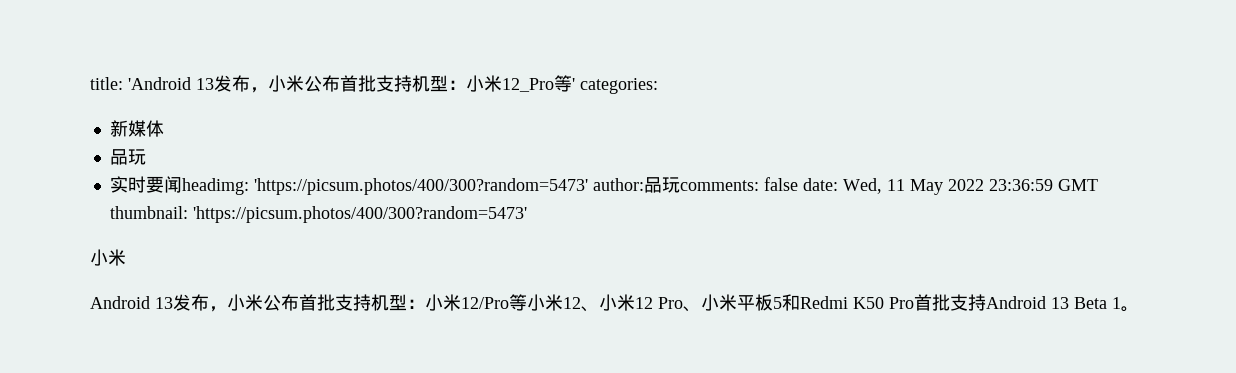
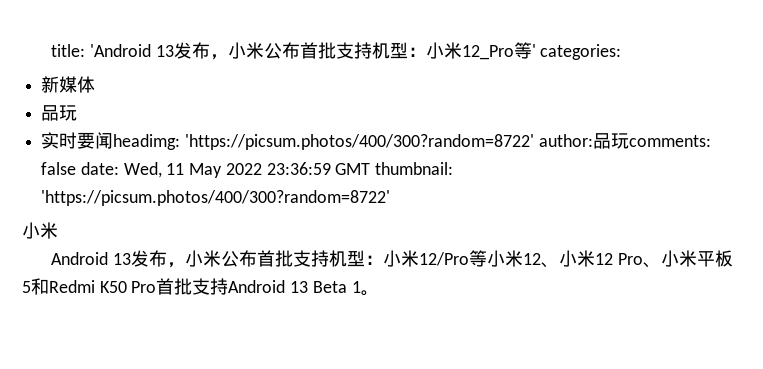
[253,178,588,195] 'https://picsum.photos/400/300?random=5473' -> [184,134,534,150] 'https://picsum.photos/400/300?random=8722'
[192,206,527,223] 'https://picsum.photos/400/300?random=5473' -> [41,190,391,206] 'https://picsum.photos/400/300?random=8722'

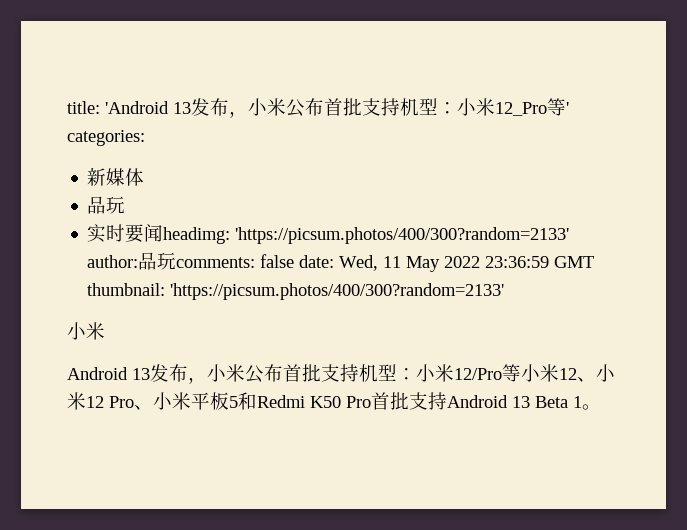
[184,134,534,150] 'https://picsum.photos/400/300?random=8722' -> [235,227,570,244] 'https://picsum.photos/400/300?random=2133'
[41,190,391,206] 'https://picsum.photos/400/300?random=8722' -> [170,283,505,300] 'https://picsum.photos/400/300?random=2133'

